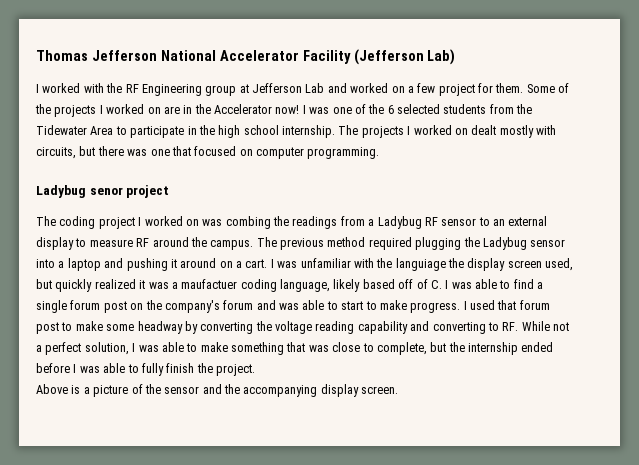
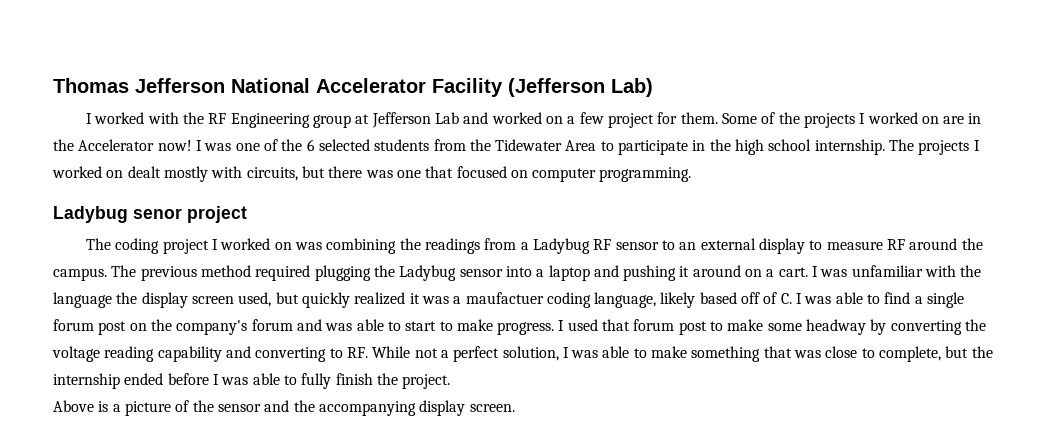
[225,216,271,229] combing -> [326,238,397,254] combining
[395,258,446,271] languiage -> [53,292,112,308] language

